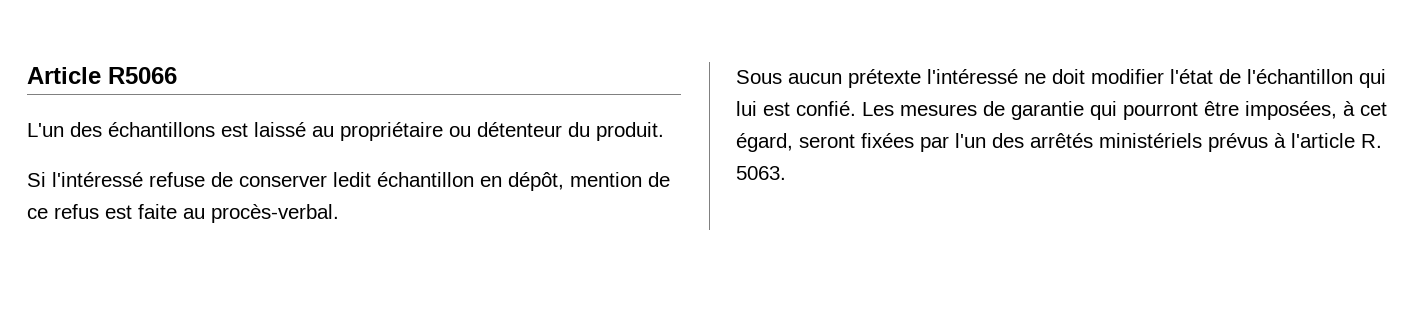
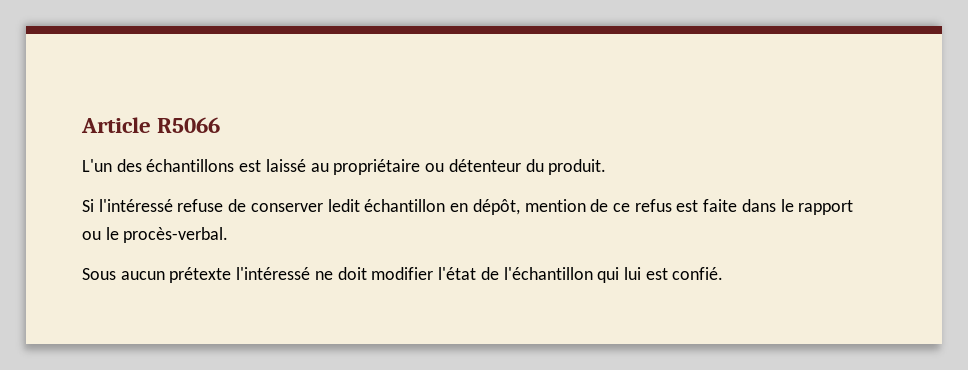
[183,208,205,219] au -> [741,199,854,215] [82,227,119,240] dans le rapport ou le
[862,101,1387,120] [736,133,1382,152] [736,166,786,180] Les mesures de garantie qui pourront être imposées, à cet égard, seront fixées par l'un des arrêtés ministériels prévus à l'article R. 5063. -> (724, 273) none

